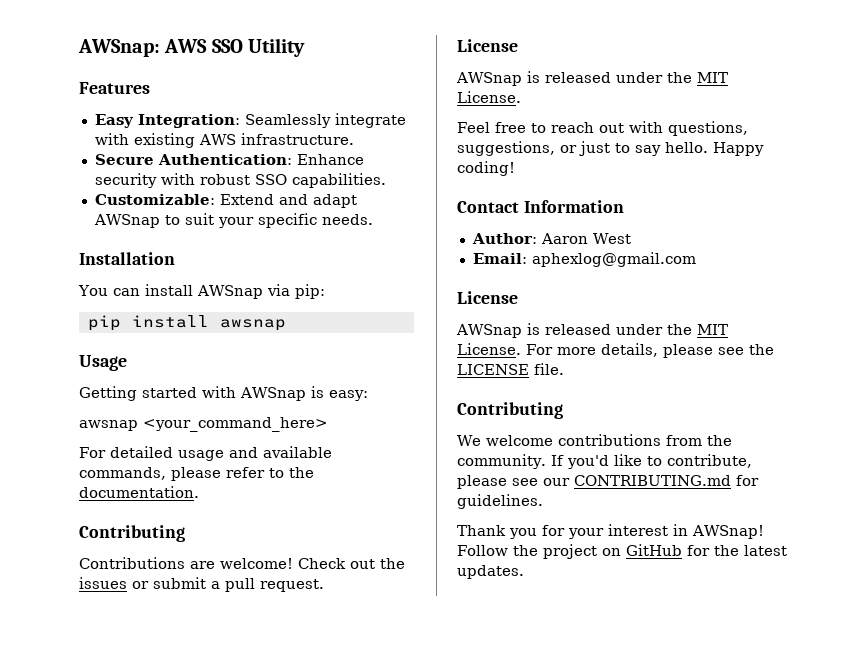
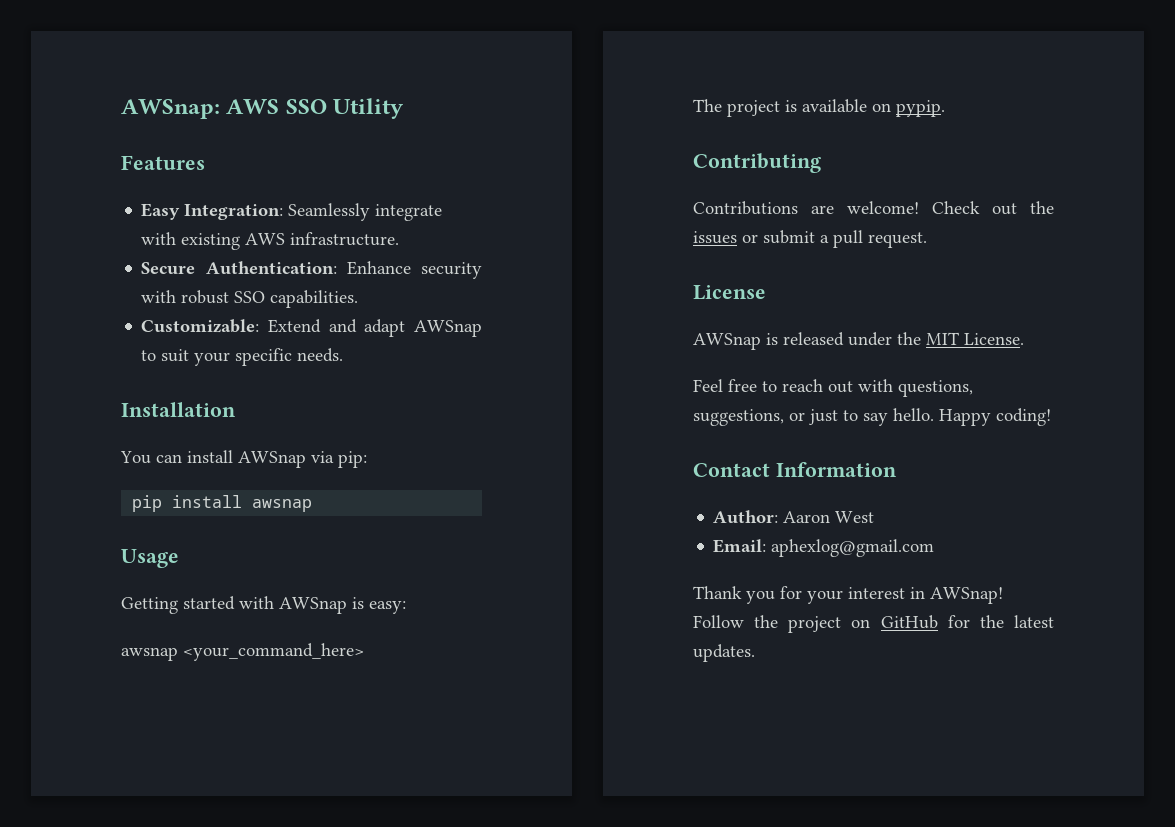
[79,446,332,461] [79,467,314,481] [79,486,199,498] For detailed usage and available commands, please refer to the documentation. -> [693,99,945,117] The project is available on pypip.
[457,291,518,304] [456,323,728,338] [457,343,774,358] [457,363,564,375] [457,402,563,419] [457,434,732,446] [457,454,752,469] [457,475,759,489] [457,494,543,509] // License // AWSnap is released under the MIT License. For more details, please see the LICENSE file. // Contributing // We welcome contributions from the community. If you'd like to contribute, please see our CONTRIBUTING.md for guidelines. -> (935, 548) none

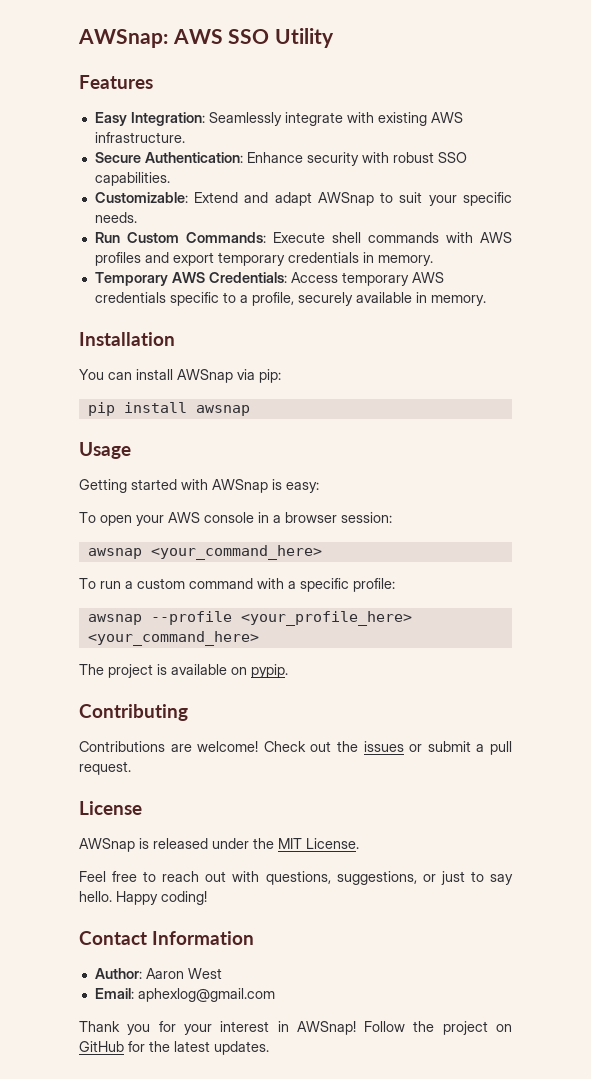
(344, 355) none -> [94,232,512,243] [94,252,433,266] [94,272,444,286] [94,292,486,306] // Run Custom Commands: Execute shell commands with AWS profiles and export temporary credentials in memory. // Temporary AWS Credentials: Access temporary AWS credentials specific to a profile, securely available in memory.
[121,647,178,661] awsnap -> [79,512,392,526] [87,545,322,560] [79,578,395,592] [87,611,412,626] To open your AWS console in a browser session: // awsnap <your_command_here> // To run a custom command with a specific profile: // awsnap --profile <your_profile_here>

